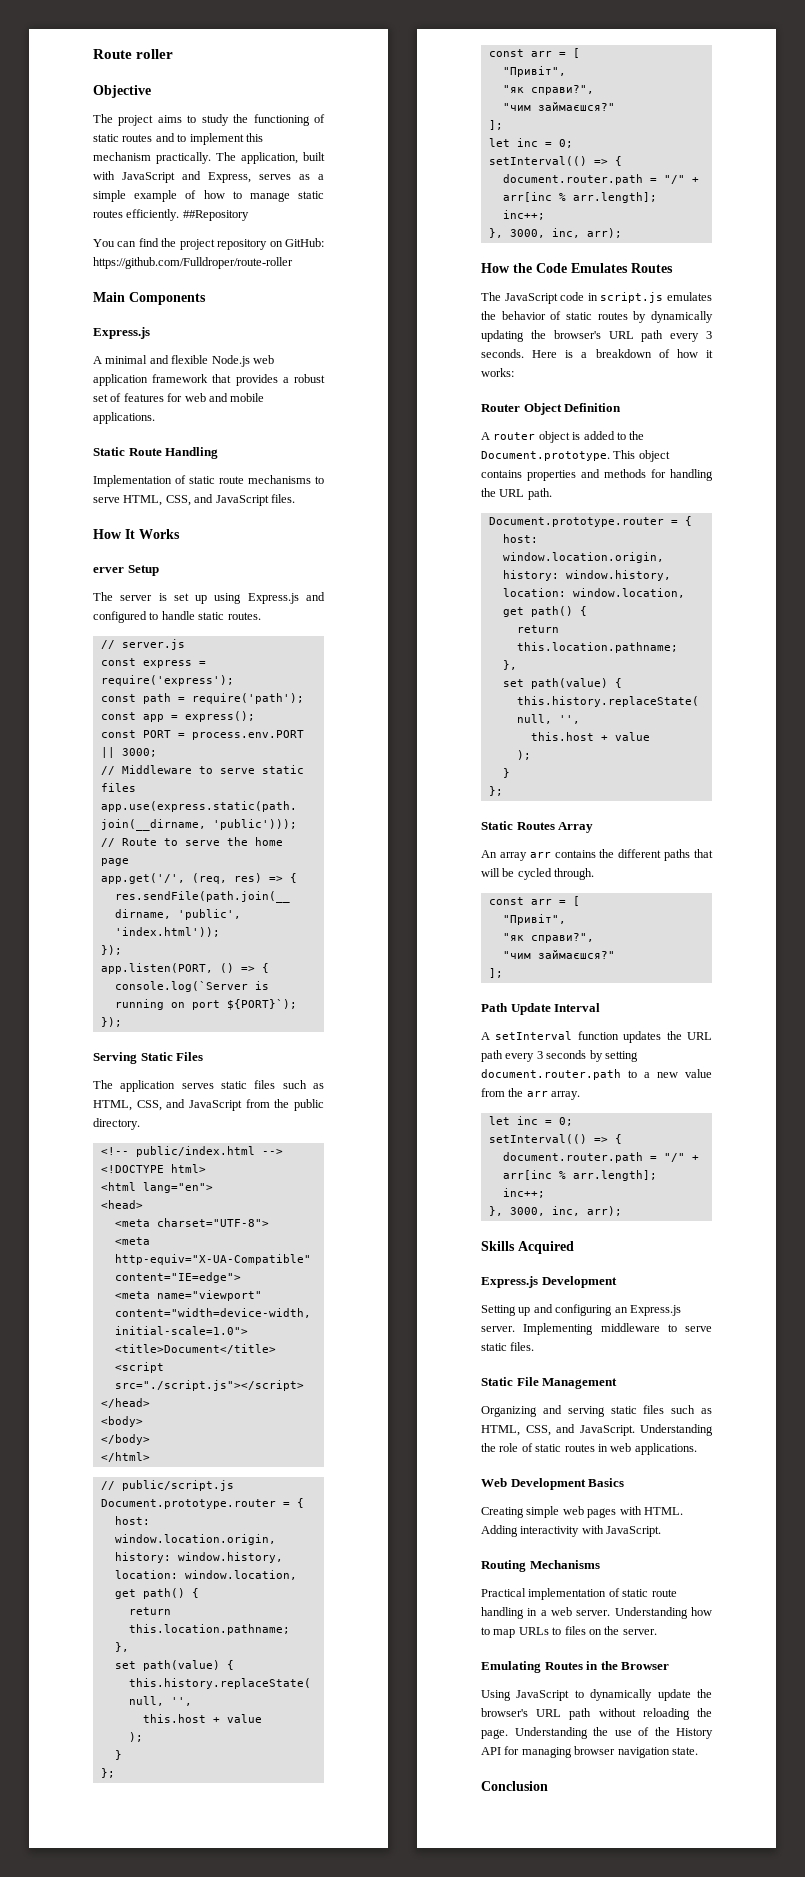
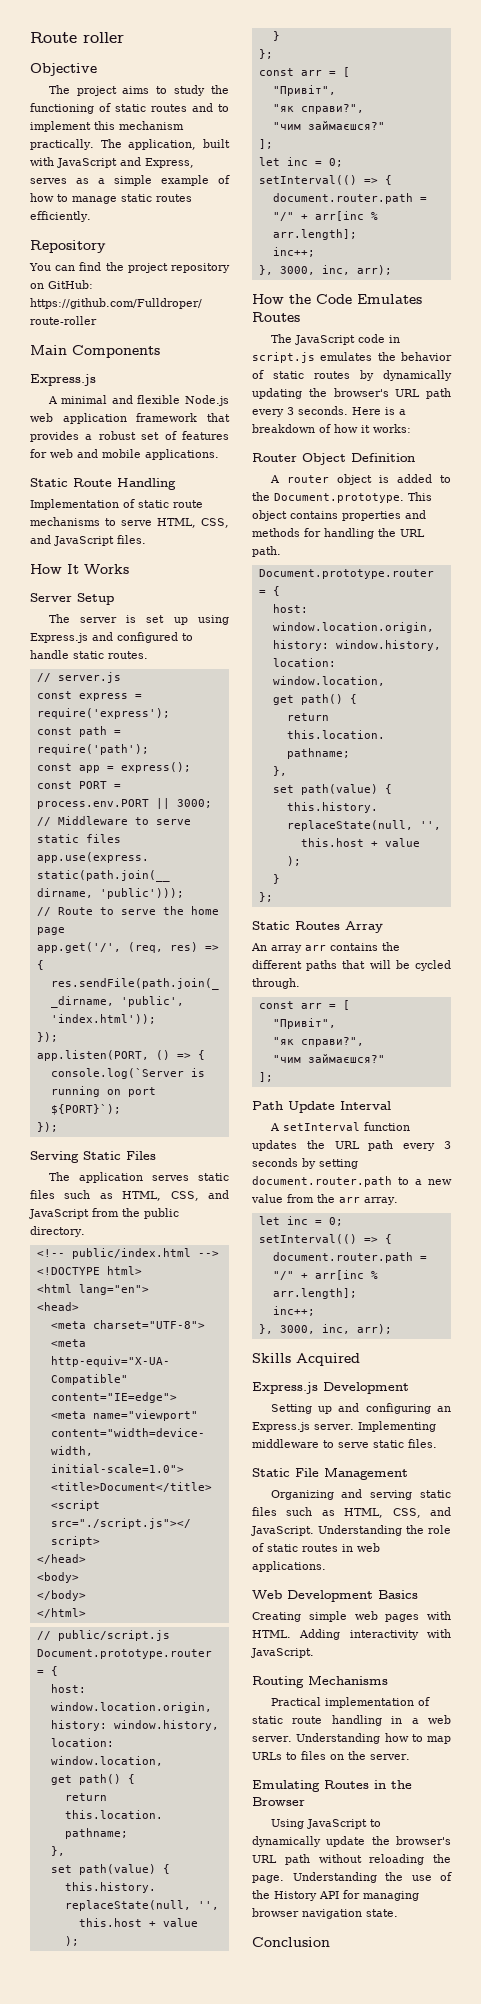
[182,210,249,221] ##Repository -> [30,240,106,253] // Repository
[93,567,124,573] erver -> [30,593,72,602] Server

